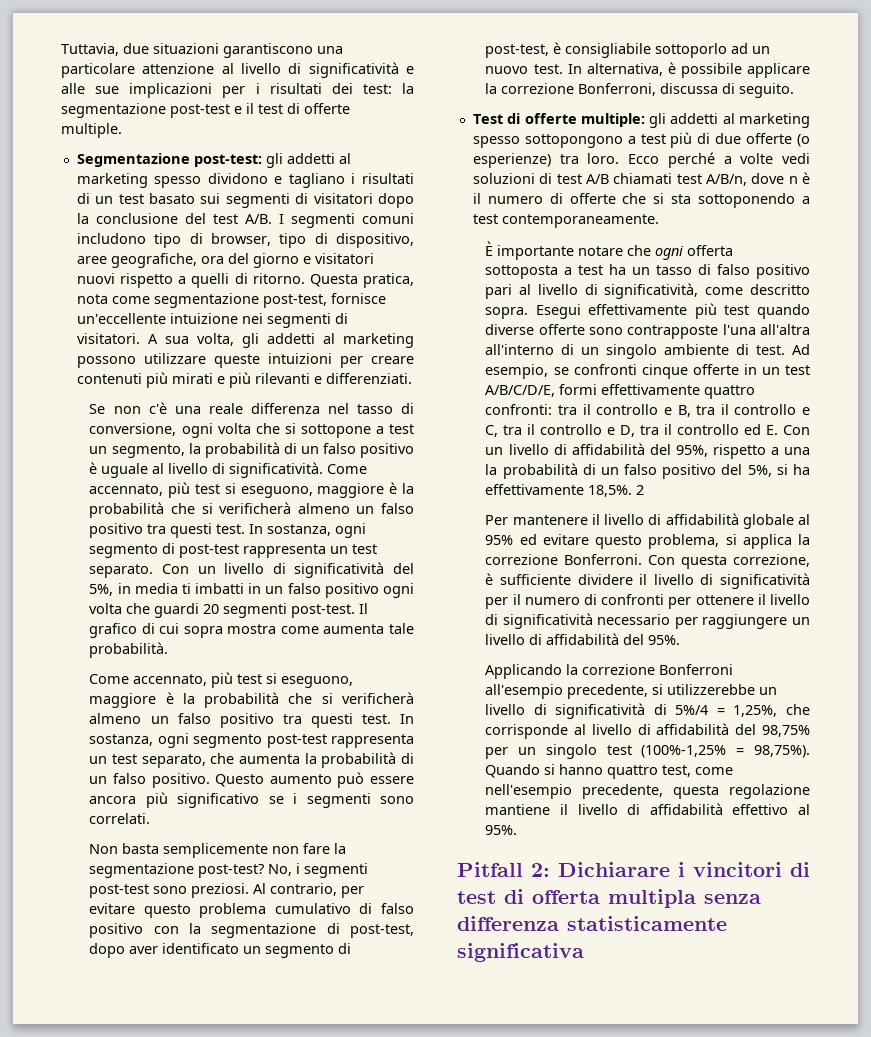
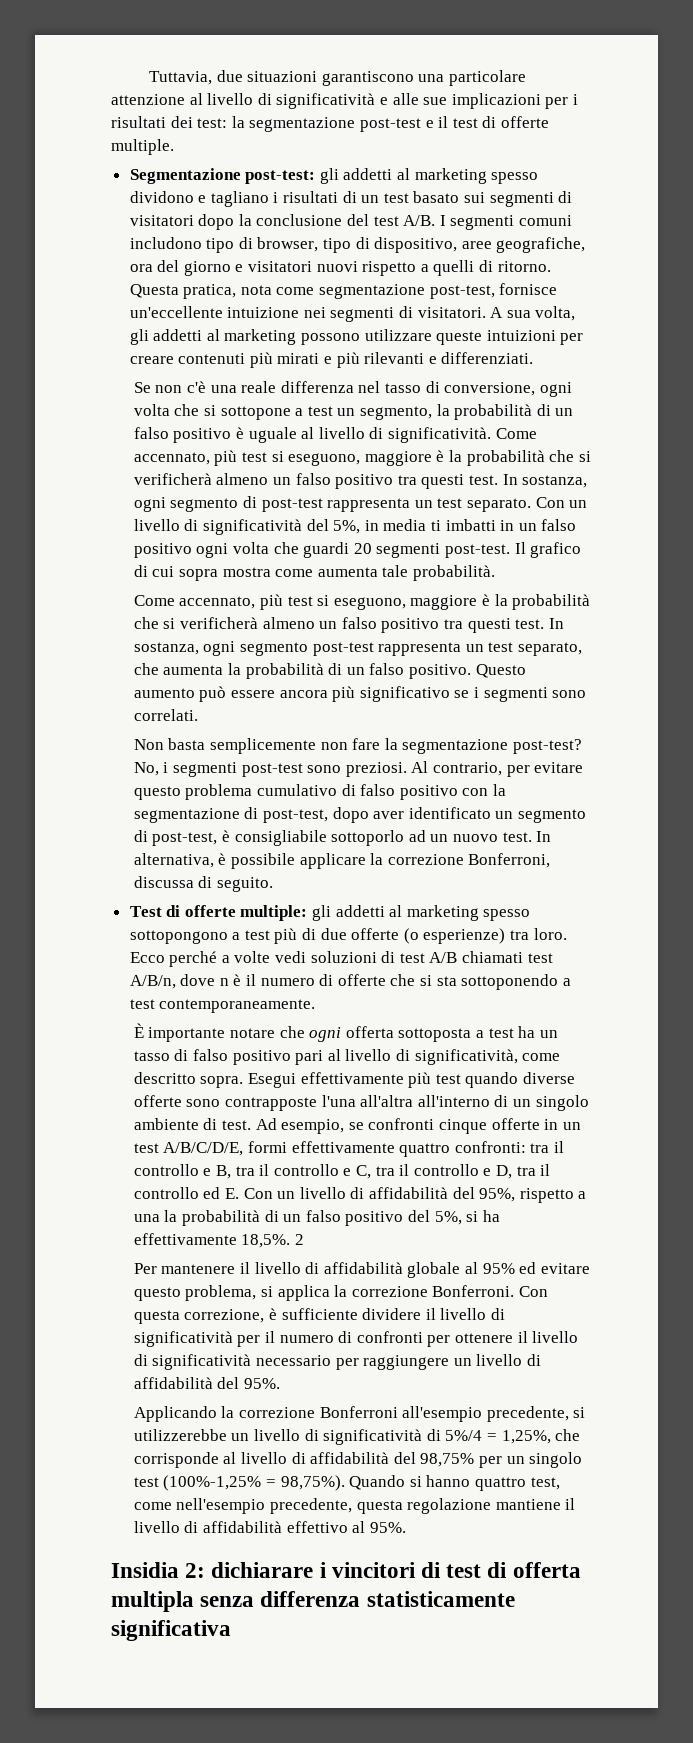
[457,862,670,877] Pitfall 2: Dichiarare -> [111,1562,314,1578] Insidia 2: dichiarare

